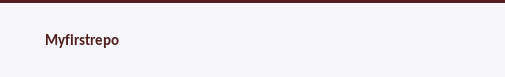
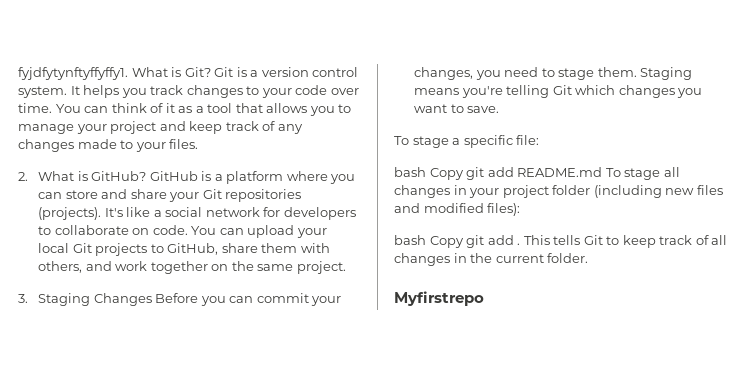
(45, 41) none -> [18,67,359,80] [18,85,359,98] [18,103,352,116] [18,121,303,134] [18,139,199,152] [18,171,356,184] [38,189,302,202] [38,207,356,220] [38,225,327,238] [38,243,330,256] [38,261,346,274] [18,293,342,306] [414,67,693,80] [414,85,703,98] [414,104,500,113] [394,135,540,148] [394,167,680,180] [394,185,723,198] [394,203,521,216] [394,235,728,248] [394,253,589,266] fyjdfytynftyffyffy1. What is Git? Git is a version control system. It helps you track changes to your code over time. You can think of it as a tool that allows you to manage your project and keep track of any changes made to your files. // 2. What is GitHub? GitHub is a platform where you can store and share your Git repositories (projects). It's like a social network for developers to collaborate on code. You can upload your local Git projects to GitHub, share them with others, and work together on the same project. // 3. Staging Changes Before you can commit your changes, you need to stage them. Staging means you're telling Git which changes you want to save. // To stage a specific file: // bash Copy git add README.md To stage all changes in your project folder (including new files and modified files): // bash Copy git add . This tells Git to keep track of all changes in the current folder. //

